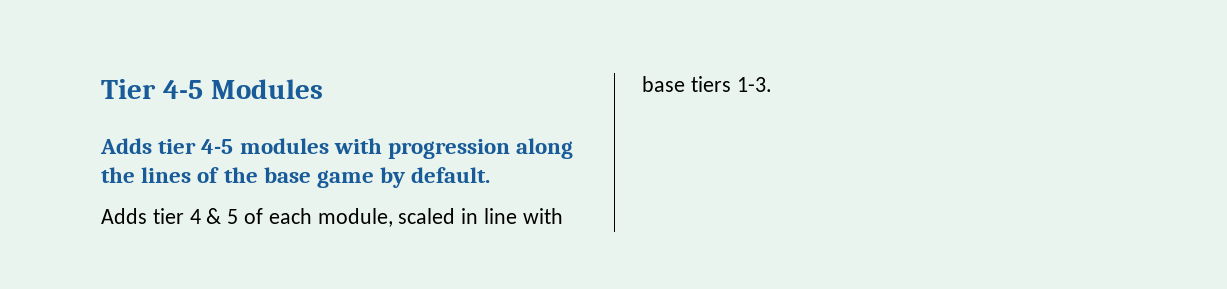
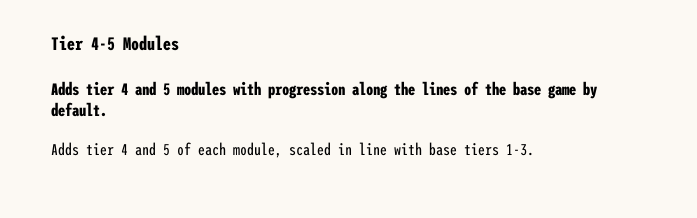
[201,139,234,154] 4-5 -> [121,81,170,96] 4 and 5
[206,208,222,224] & -> [135,142,156,156] and

